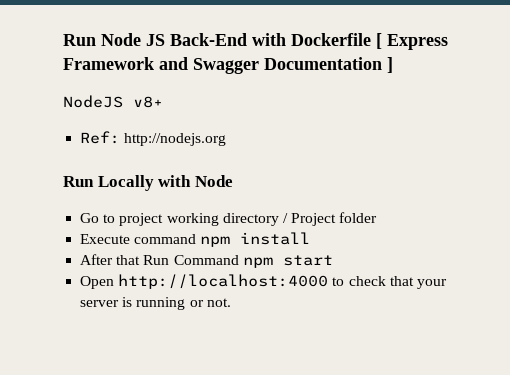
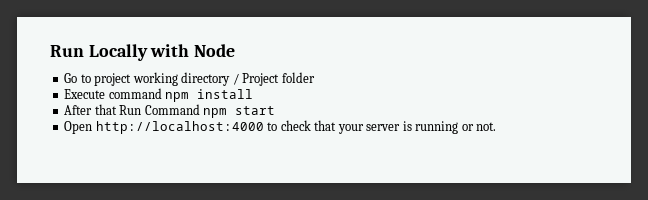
[63,33,448,50] [63,57,393,74] [63,95,163,108] [80,131,227,146] [63,176,94,187] Run Node JS Back-End with Dockerfile [ Express Framework and Swagger Documentation ] // NodeJS v8+ // Ref: http://nodejs.org // Run -> [50,45,84,57] Run

